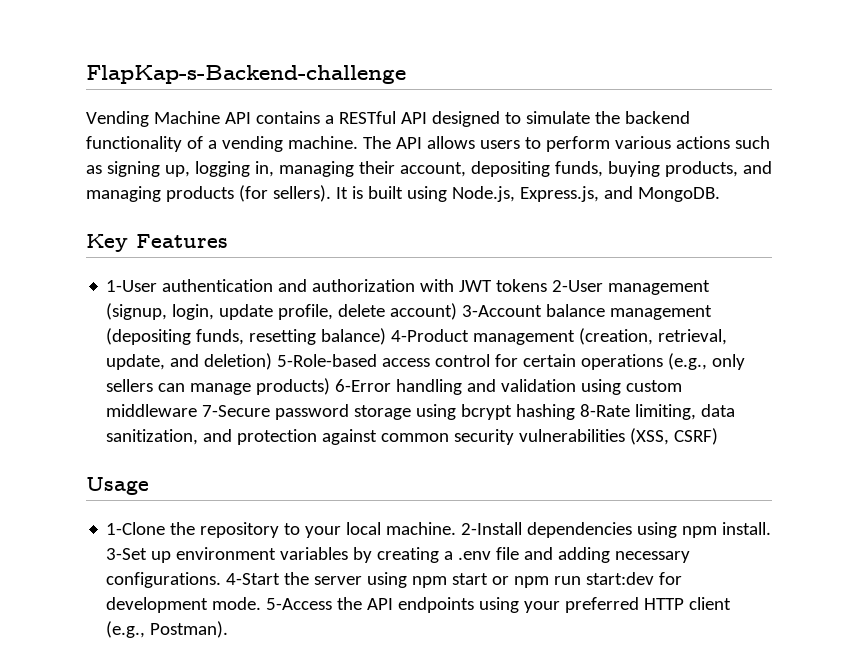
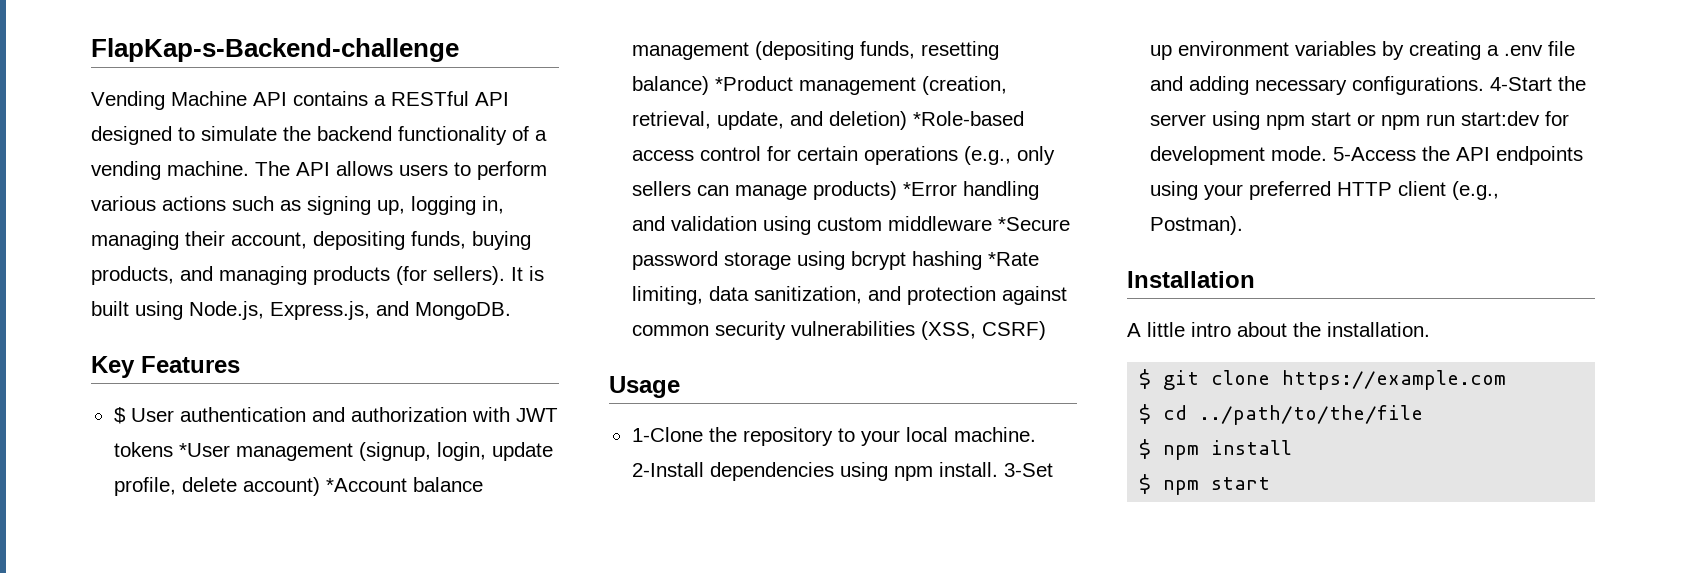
[106,280,158,292] 1-User -> [113,407,174,424] $ User
[552,280,604,292] 2-User -> [178,443,230,457] *User
[462,305,543,317] 3-Account -> [325,478,407,492] *Account
[391,329,470,342] 4-Product -> [714,76,793,91] *Product
[277,354,378,367] 5-Role-based -> [912,111,1024,126] *Role-based
[335,379,392,392] 6-Error -> [902,182,957,196] *Error
[202,405,271,417] 7-Secure -> [997,217,1070,231] *Secure
[580,404,631,417] 8-Rate -> [987,252,1039,266] *Rate
(229, 629) none -> [1127,271,1255,288] [1127,322,1430,337] [1139,369,1507,390] [1139,404,1424,425] [1139,439,1293,460] [1139,474,1271,495] // Installation // A little intro about the installation. // $ git clone https://example.com // $ cd ../path/to/the/file // $ npm install // $ npm start

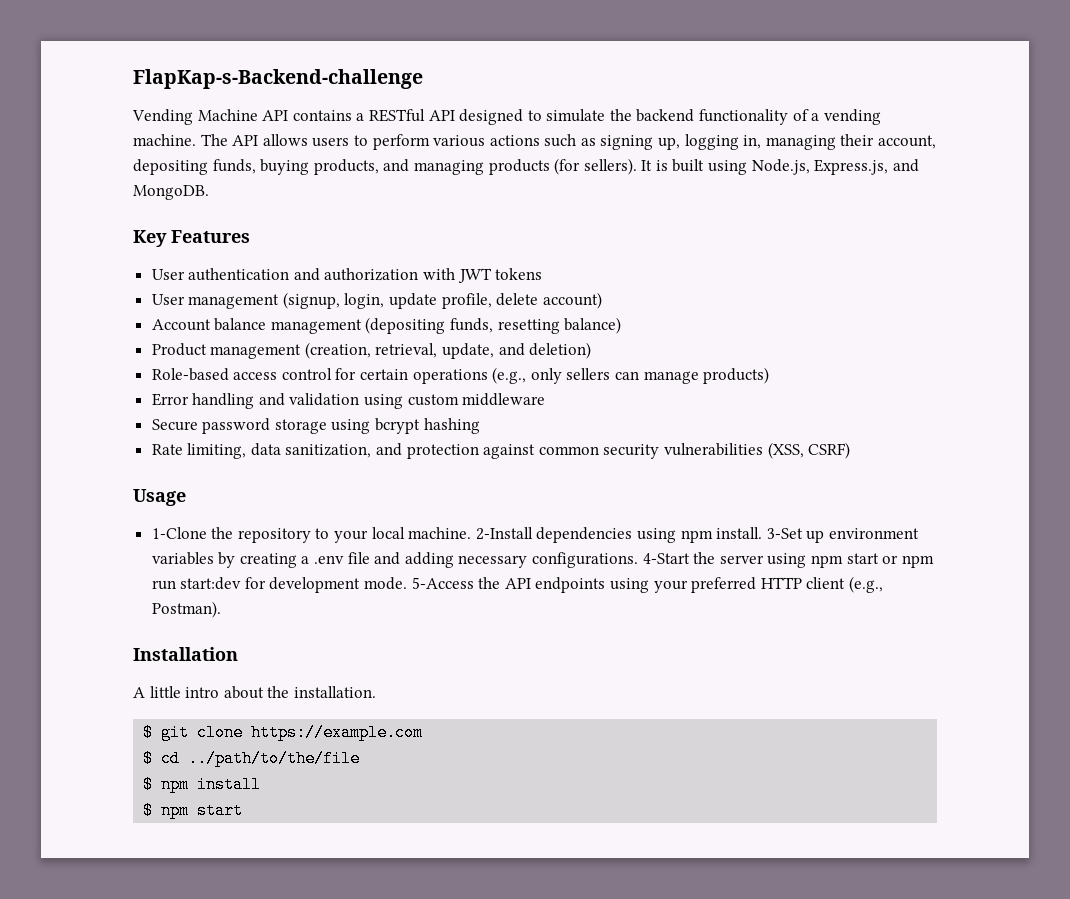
[113,407,126,424] $ -> (250, 236) none
[178,443,230,457] *User -> [151,294,185,305] // User
[325,478,407,492] *Account -> [151,319,211,331] // Account
[714,76,793,91] *Product -> [151,343,207,356] // Product
[912,111,1024,126] *Role-based -> [151,368,229,381] // Role-based
[902,182,957,196] *Error -> [151,393,189,406] // Error
[997,217,1070,231] *Secure -> [151,419,198,431] // Secure
[987,252,1039,266] *Rate -> [151,444,183,455] // Rate

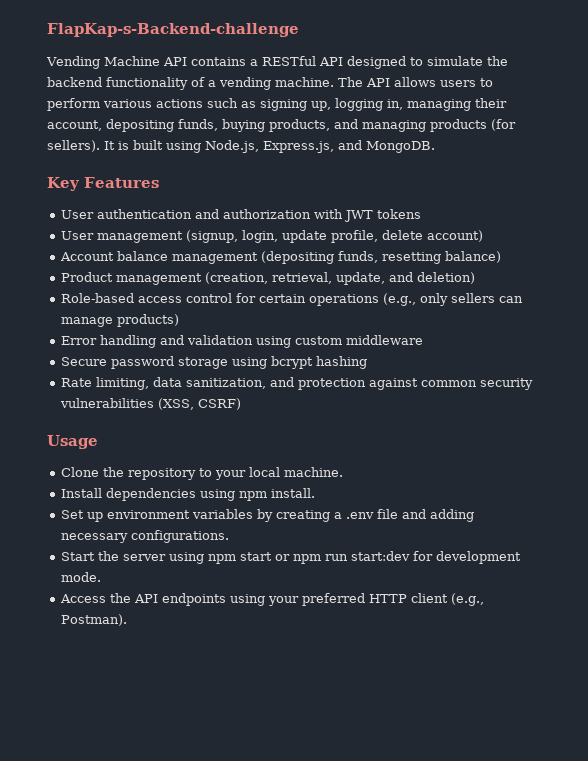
[151,527,207,539] 1-Clone -> [61,467,100,477] Clone
[475,527,533,540] 2-Install -> [61,488,103,498] // Install
[766,528,803,539] 3-Set -> [61,510,85,519] // Set
[642,553,690,564] 4-Start -> [61,552,96,561] // Start
[411,577,474,589] 5-Access -> [60,594,107,603] // Access
[133,647,238,661] [133,686,376,699] [143,724,424,741] [143,750,361,767] [143,776,262,793] [143,802,244,819] // Installation // A little intro about the installation. // $ git clone https://example.com // $ cd ../path/to/the/file // $ npm install // $ npm start -> (128, 620) none

